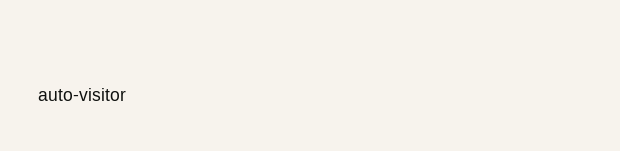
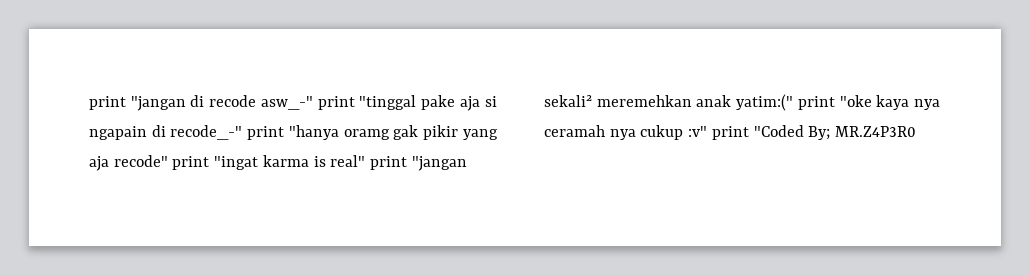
[38,88,126,101] auto-visitor -> [89,95,497,111] [89,125,498,140] [89,155,467,171] [544,94,941,111] [544,125,917,140] print "jangan di recode asw_-" print "tinggal pake aja si ngapain di recode_-" print "hanya oramg gak pikir yang aja recode" print "ingat karma is real" print "jangan sekali² meremehkan anak yatim:(" print "oke kaya nya ceramah nya cukup :v" print "Coded By; MR.Z4P3R0

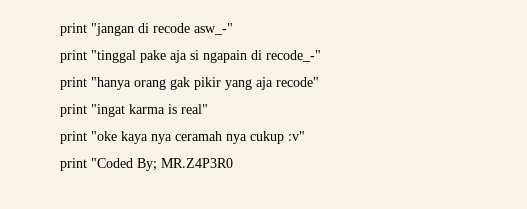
(313, 103) none -> (233, 29) //
(243, 132) none -> (321, 56) //
[343,129,390,140] oramg -> [134,79,166,90] orang
(168, 161) none -> (319, 82) //
[370,156,467,171] [544,94,794,111] print "jangan sekali² meremehkan anak yatim:(" -> (208, 109) //
(708, 131) none -> (305, 136) //

